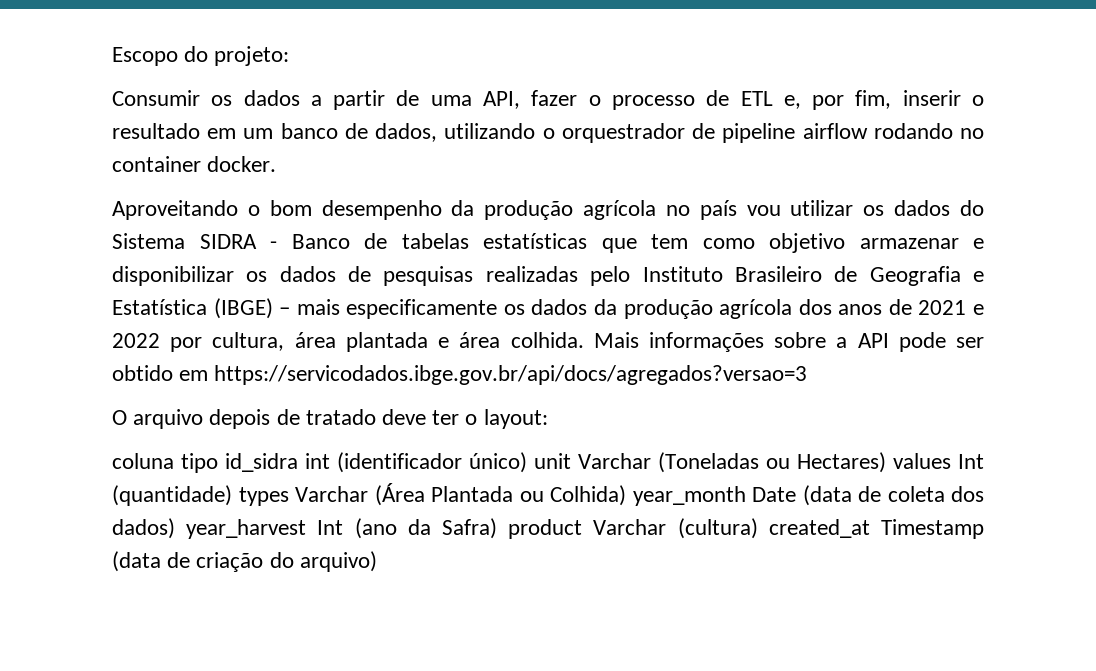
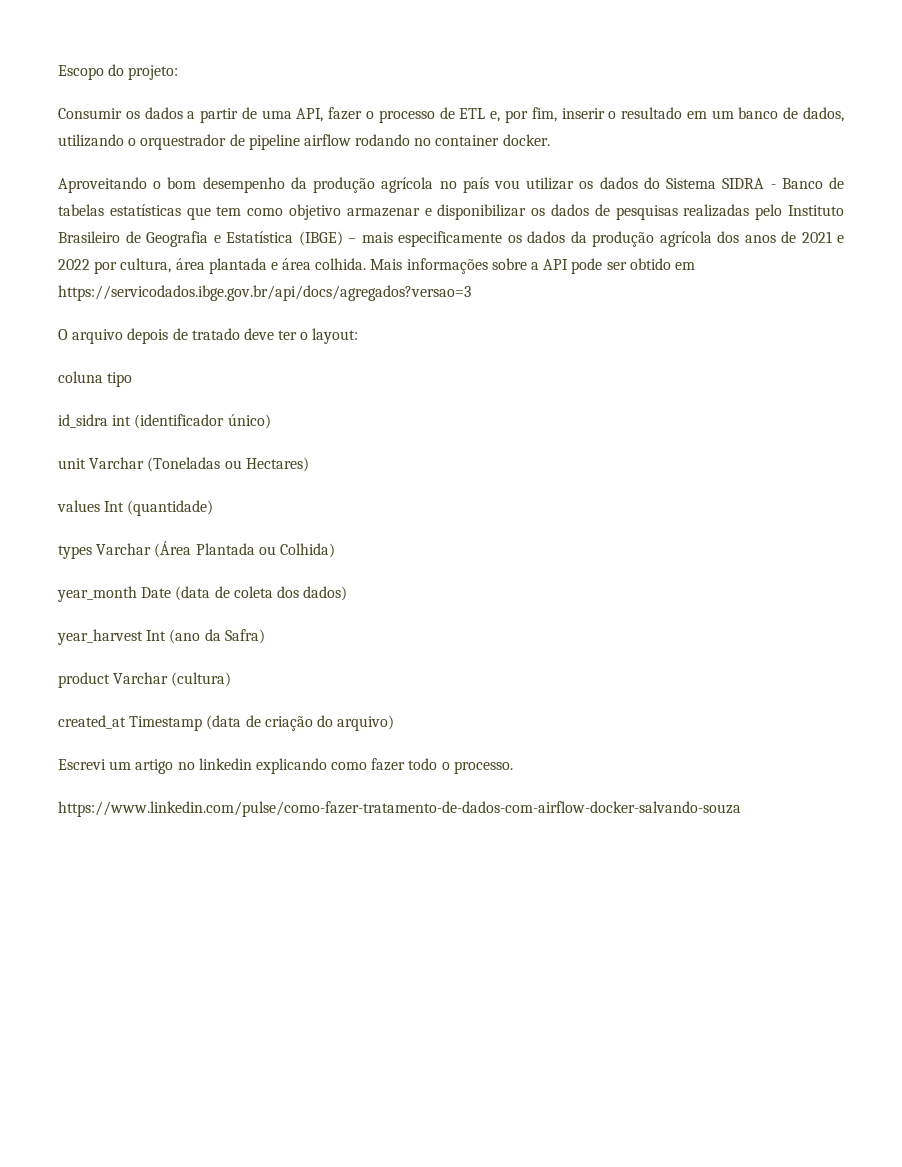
(218, 463) none -> (133, 379) //
(527, 462) none -> (271, 421) //
(886, 462) none -> (309, 464) //
(232, 495) none -> (214, 508) //
(626, 495) none -> (335, 550) //
(175, 528) none -> (348, 593) //
(497, 528) none -> (265, 636) //
(758, 528) none -> (232, 679) //
(377, 561) none -> [58,758,513,774] [58,801,741,817] // Escrevi um artigo no linkedin explicando como fazer todo o processo. // https://www.linkedin.com/pulse/como-fazer-tratamento-de-dados-com-airflow-docker-salvando-souza

